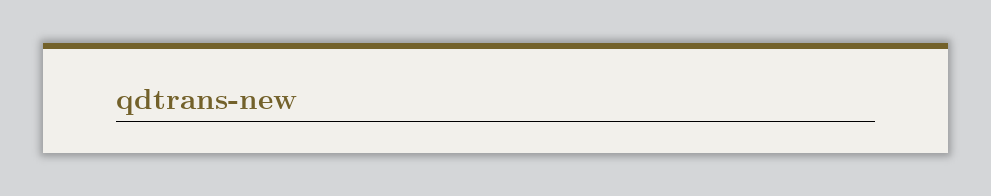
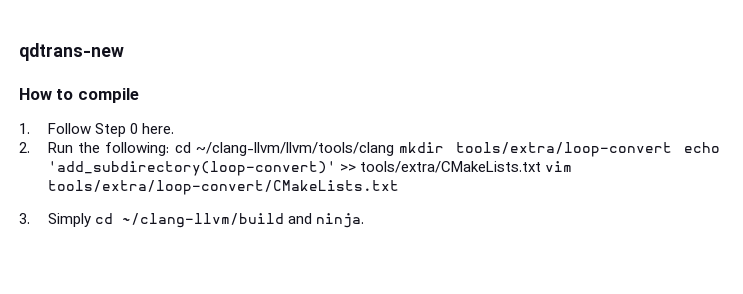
(297, 102) none -> [19,88,139,103] [19,123,174,137] [19,142,720,157] [47,161,572,176] [47,180,399,195] [19,213,364,228] // How to compile // 1. Follow Step 0 here. // 2. Run the following: cd ~/clang-llvm/llvm/tools/clang mkdir tools/extra/loop-convert echo 'add_subdirectory(loop-convert)' >> tools/extra/CMakeLists.txt vim tools/extra/loop-convert/CMakeLists.txt // 3. Simply cd ~/clang-llvm/build and ninja.

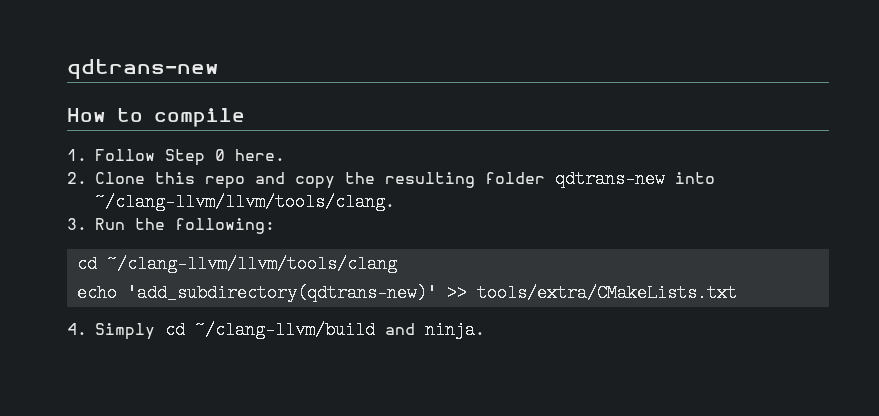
(30, 147) none -> [95,170,715,189] [95,193,395,211] [67,218,87,230] Clone this repo and copy the resulting folder qdtrans-new into ~/clang-llvm/llvm/tools/clang. // 3.
(170, 149) none -> (275, 226) //
[399,142,720,157] [47,161,336,176] mkdir tools/extra/loop-convert echo 'add_subdirectory(loop-convert)' -> [76,284,437,302] // echo 'add_subdirectory(qdtrans-new)'
[544,161,572,172] [47,180,399,195] [19,213,30,224] vim tools/extra/loop-convert/CMakeLists.txt // 3. -> [67,323,87,335] // 4.

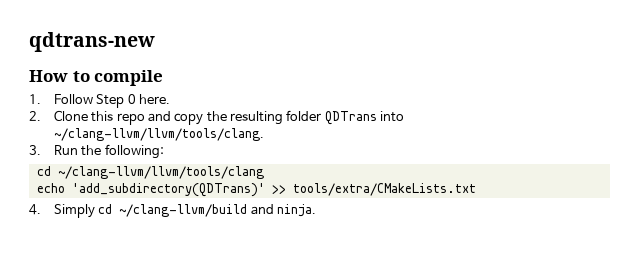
[555,170,665,188] qdtrans-new -> [324,111,377,125] QDTrans
[126,284,437,302] 'add_subdirectory(qdtrans-new)' -> [71,183,265,197] 'add_subdirectory(QDTrans)'

